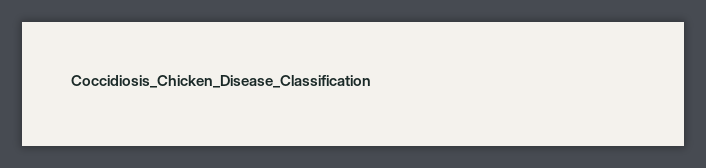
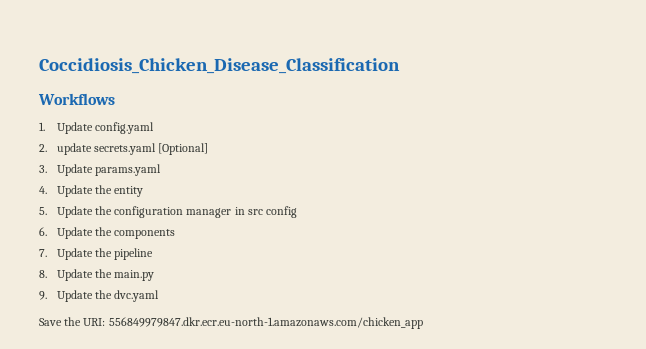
(371, 81) none -> [38,93,115,105] [39,122,155,134] [39,143,209,155] [39,164,162,176] [39,185,144,197] [39,206,298,218] [39,227,176,239] [39,248,154,260] [39,269,155,281] [39,290,160,302] [39,317,423,329] // Workflows // 1. Update config.yaml // 2. update secrets.yaml [Optional] // 3. Update params.yaml // 4. Update the entity // 5. Update the configuration manager in src config // 6. Update the components // 7. Update the pipeline // 8. Update the main.py // 9. Update the dvc.yaml // Save the URI: 556849979847.dkr.ecr.eu-north-1.amazonaws.com/chicken_app

